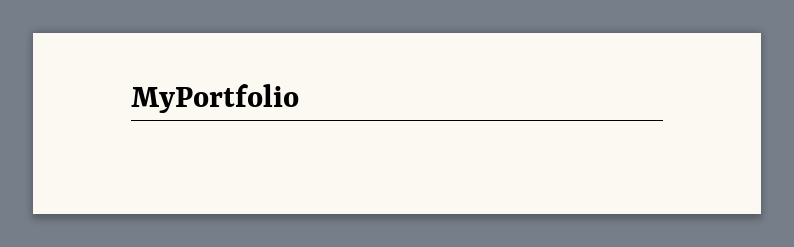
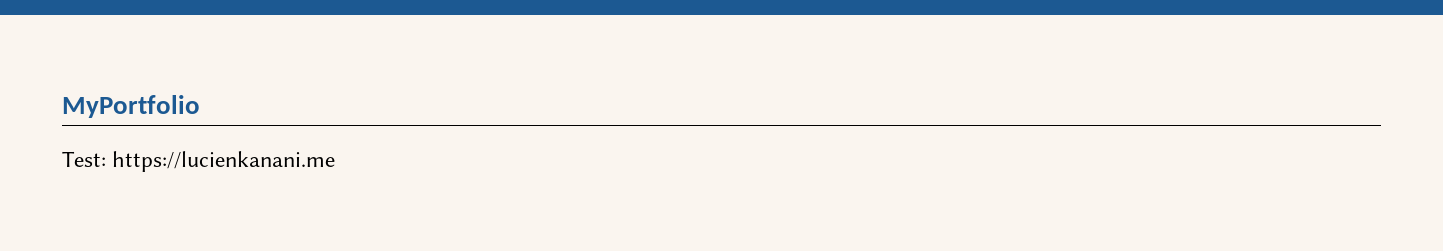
(299, 98) none -> [62,151,336,172] // Test: https://lucienkanani.me

